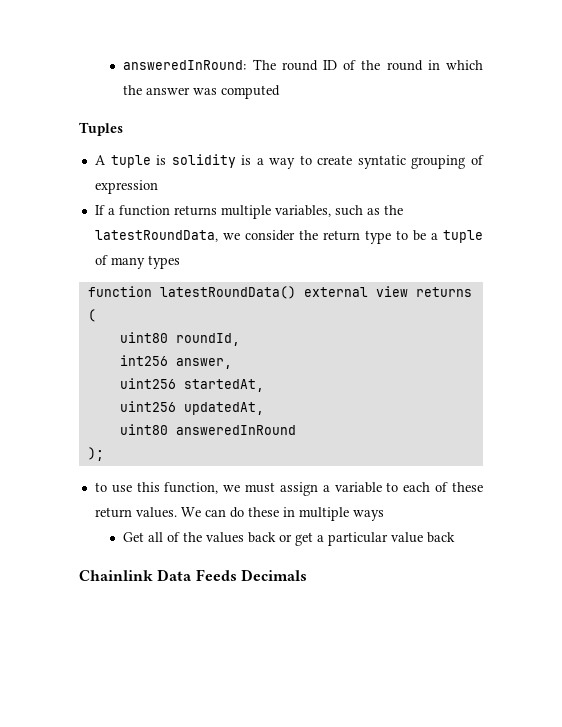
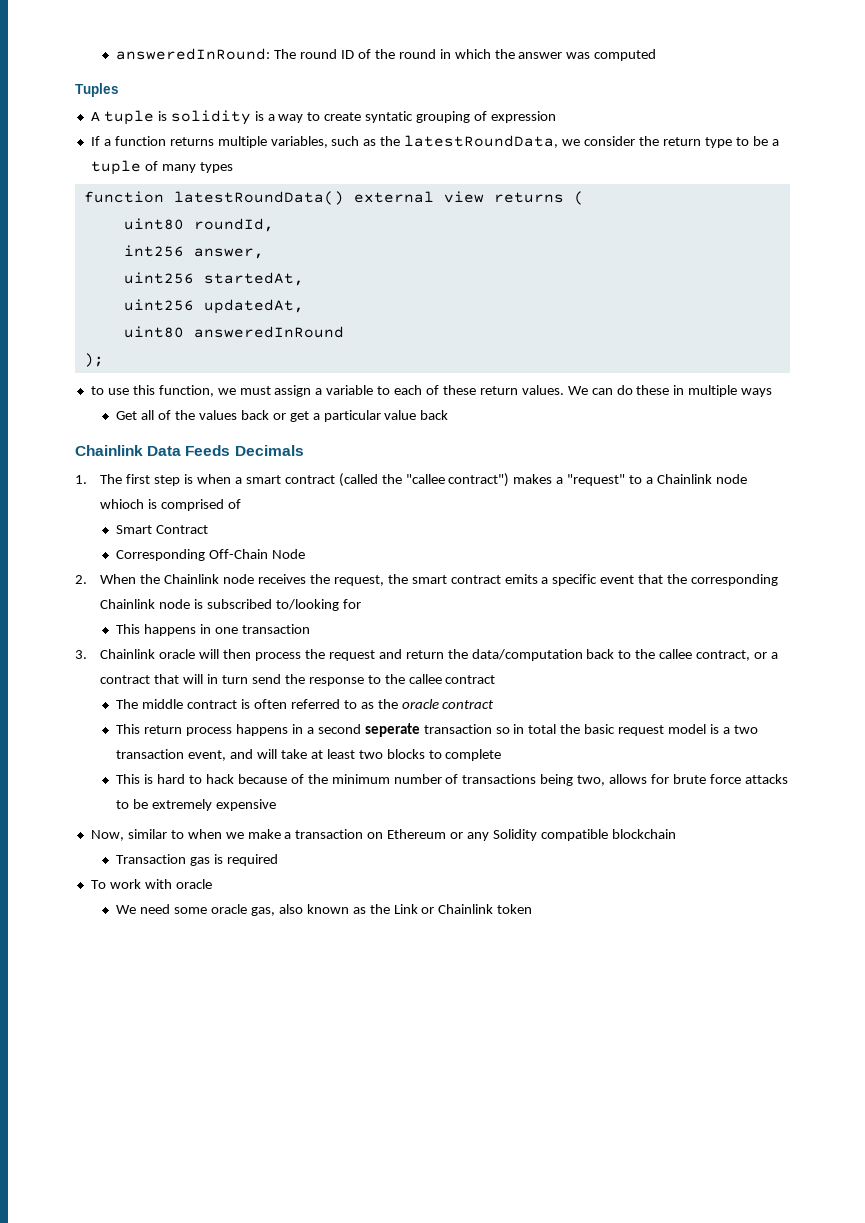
(307, 575) none -> [75,473,747,487] [100,499,242,511] [116,525,209,534] [116,549,306,561] [75,574,779,586] [100,599,361,611] [116,624,310,636] [75,649,778,661] [100,674,496,686] [116,699,495,709] [116,723,758,737] [116,749,502,761] [116,774,788,786] [116,799,277,811] [90,829,676,841] [116,854,279,866] [90,879,212,889] [116,904,533,916] // 1. The first step is when a smart contract (called the "callee contract") makes a "request" to a Chainlink node whioch is comprised of // Smart Contract // Corresponding Off-Chain Node // 2. When the Chainlink node receives the request, the smart contract emits a specific event that the corresponding Chainlink node is subscribed to/looking for // This happens in one transaction // 3. Chainlink oracle will then process the request and return the data/computation back to the callee contract, or a contract that will in turn send the response to the callee contract // The middle contract is often referred to as the oracle contract // This return process happens in a second seperate transaction so in total the basic request model is a two transaction event, and will take at least two blocks to complete // This is hard to hack because of the minimum number of transactions being two, allows for brute force attacks to be extremely expensive // Now, similar to when we make a transaction on Ethereum or any Solidity compatible blockchain // Transaction gas is required // To work with oracle // We need some oracle gas, also known as the Link or Chainlink token

